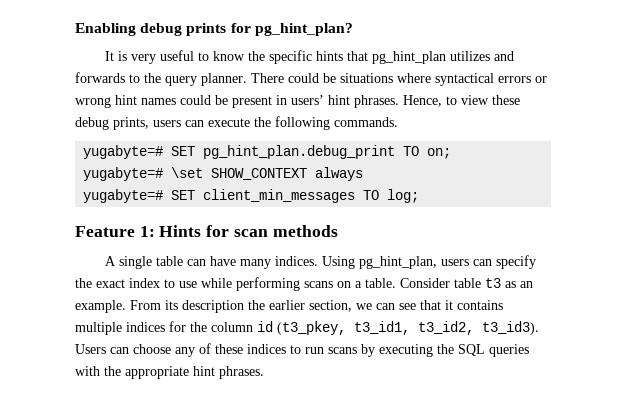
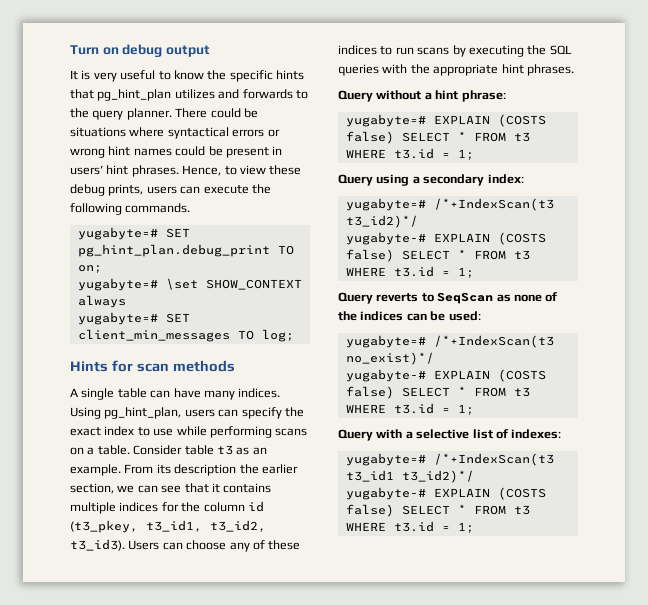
[75,23,353,36] Enabling debug prints for pg_hint_plan? -> [70,44,210,57] Turn on debug output
[75,226,155,237] Feature 1: -> (294, 335) none
(264, 372) none -> [338,90,506,102] [345,114,546,127] [345,131,530,144] [345,148,474,160] [338,174,524,186] [345,198,554,211] [345,215,418,228] [345,232,546,245] [345,249,530,262] [345,266,474,278] [338,292,558,304] [338,311,481,321] [345,335,554,348] [345,352,434,365] [345,369,546,382] [345,386,530,399] [345,403,474,415] [338,429,562,441] [345,453,554,466] [345,470,474,483] [345,487,546,500] [345,504,530,517] [345,521,474,533] // Query without a hint phrase: // yugabyte=# EXPLAIN (COSTS false) SELECT * FROM t3 WHERE t3.id = 1; // Query using a secondary index: // yugabyte=# /*+IndexScan(t3 t3_id2)*/ // yugabyte-# EXPLAIN (COSTS false) SELECT * FROM t3 WHERE t3.id = 1; // Query reverts to SeqScan as none of the indices can be used: // yugabyte=# /*+IndexScan(t3 no_exist)*/ // yugabyte-# EXPLAIN (COSTS false) SELECT * FROM t3 WHERE t3.id = 1; // Query with a selective list of indexes: // yugabyte=# /*+IndexScan(t3 t3_id1 t3_id2)*/ // yugabyte-# EXPLAIN (COSTS false) SELECT * FROM t3 WHERE t3.id = 1;

